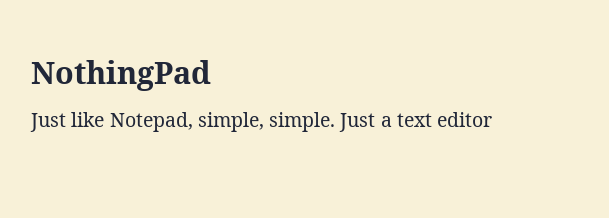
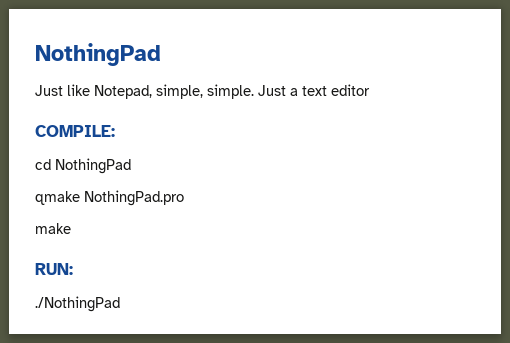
(493, 119) none -> [35,125,115,137] [35,158,131,174] [35,190,184,206] [35,223,71,234] [35,263,73,275] [35,296,120,312] // COMPILE: // cd NothingPad // qmake NothingPad.pro // make // RUN: // ./NothingPad

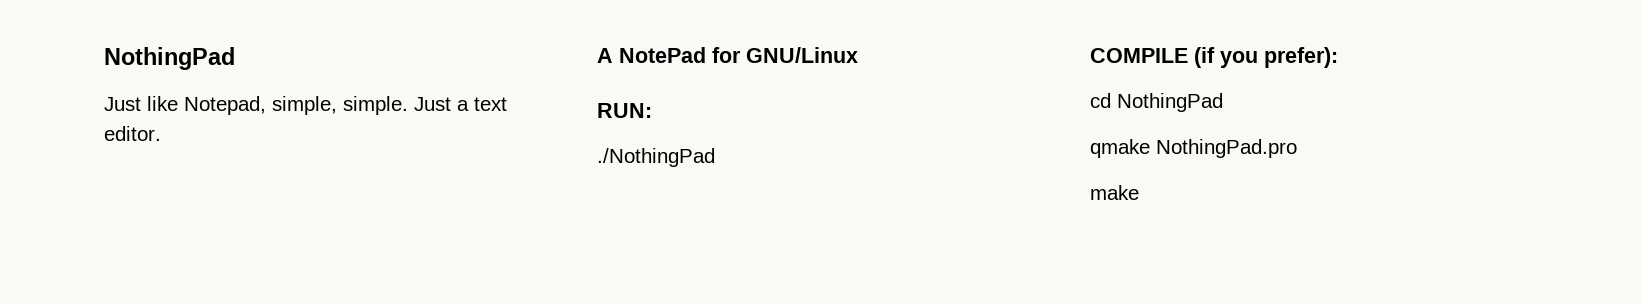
[331,84,370,96] [35,125,115,137] editor // COMPILE: -> [104,126,161,141] [597,47,858,63] [597,103,652,118] [597,148,715,167] [1090,47,1338,68] editor. // A NotePad for GNU/Linux // RUN: // ./NothingPad // COMPILE (if you prefer):
[35,263,73,275] [35,296,120,312] // RUN: // ./NothingPad -> (1139, 192) none

